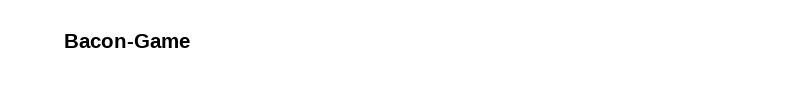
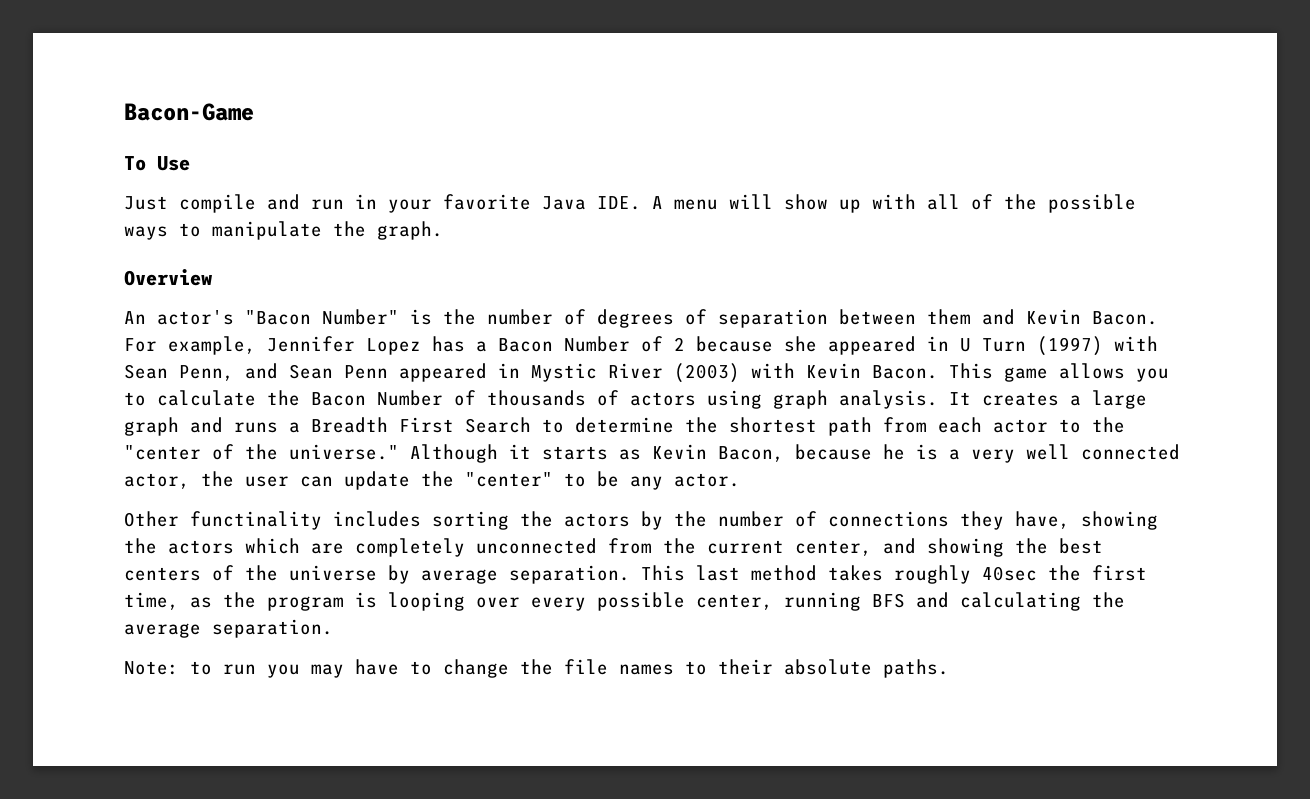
(190, 41) none -> [124,156,190,171] [124,194,1136,213] [124,221,443,240] [124,269,212,286] [124,309,1158,328] [124,336,1158,356] [124,363,1169,383] [124,390,1147,409] [124,417,1125,436] [124,444,1180,463] [124,471,740,490] [124,511,1158,530] [124,538,1103,557] [124,565,1147,584] [124,592,1125,611] [124,619,333,638] [124,659,949,678] // To Use // Just compile and run in your favorite Java IDE. A menu will show up with all of the possible ways to manipulate the graph. // Overview // An actor's "Bacon Number" is the number of degrees of separation between them and Kevin Bacon. For example, Jennifer Lopez has a Bacon Number of 2 because she appeared in U Turn (1997) with Sean Penn, and Sean Penn appeared in Mystic River (2003) with Kevin Bacon. This game allows you to calculate the Bacon Number of thousands of actors using graph analysis. It creates a large graph and runs a Breadth First Search to determine the shortest path from each actor to the "center of the universe." Although it starts as Kevin Bacon, because he is a very well connected actor, the user can update the "center" to be any actor. // Other functinality includes sorting the actors by the number of connections they have, showing the actors which are completely unconnected from the current center, and showing the best centers of the universe by average separation. This last method takes roughly 40sec the first time, as the program is looping over every possible center, running BFS and calculating the average separation. // Note: to run you may have to change the file names to their absolute paths.

